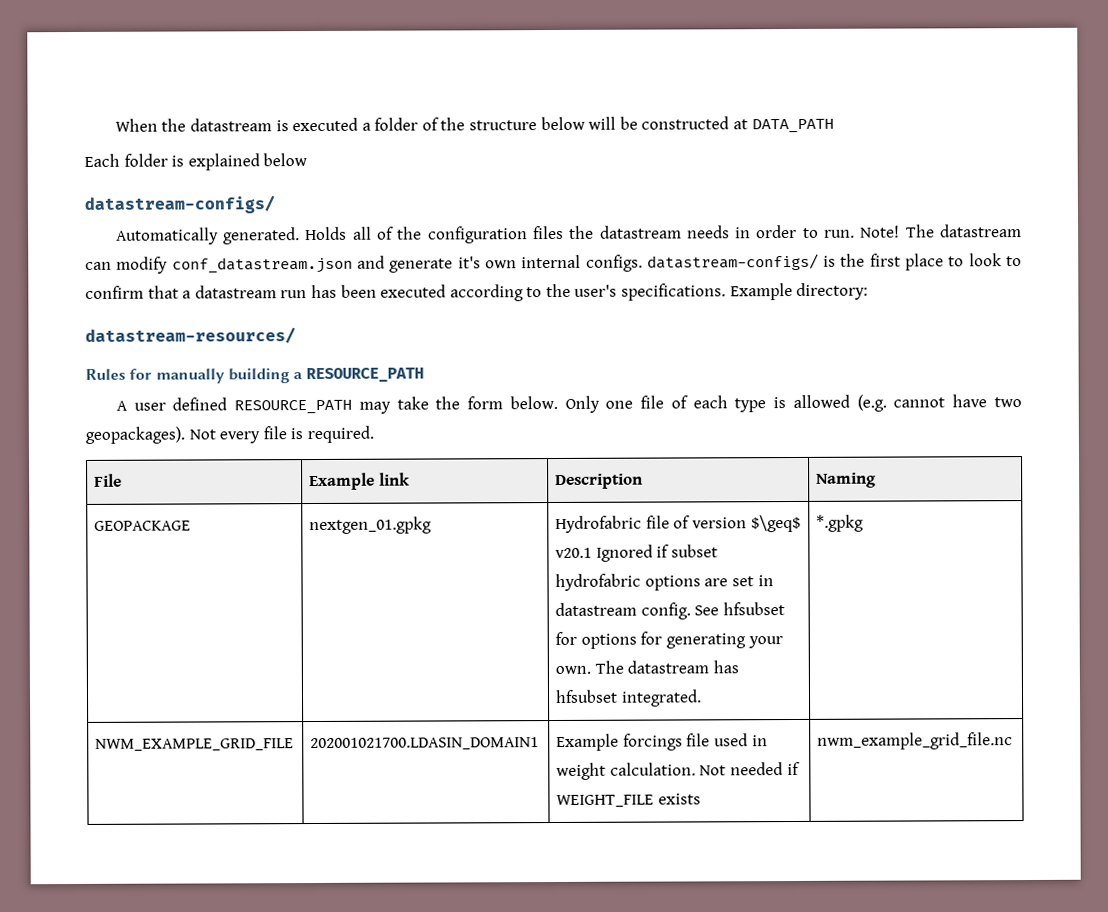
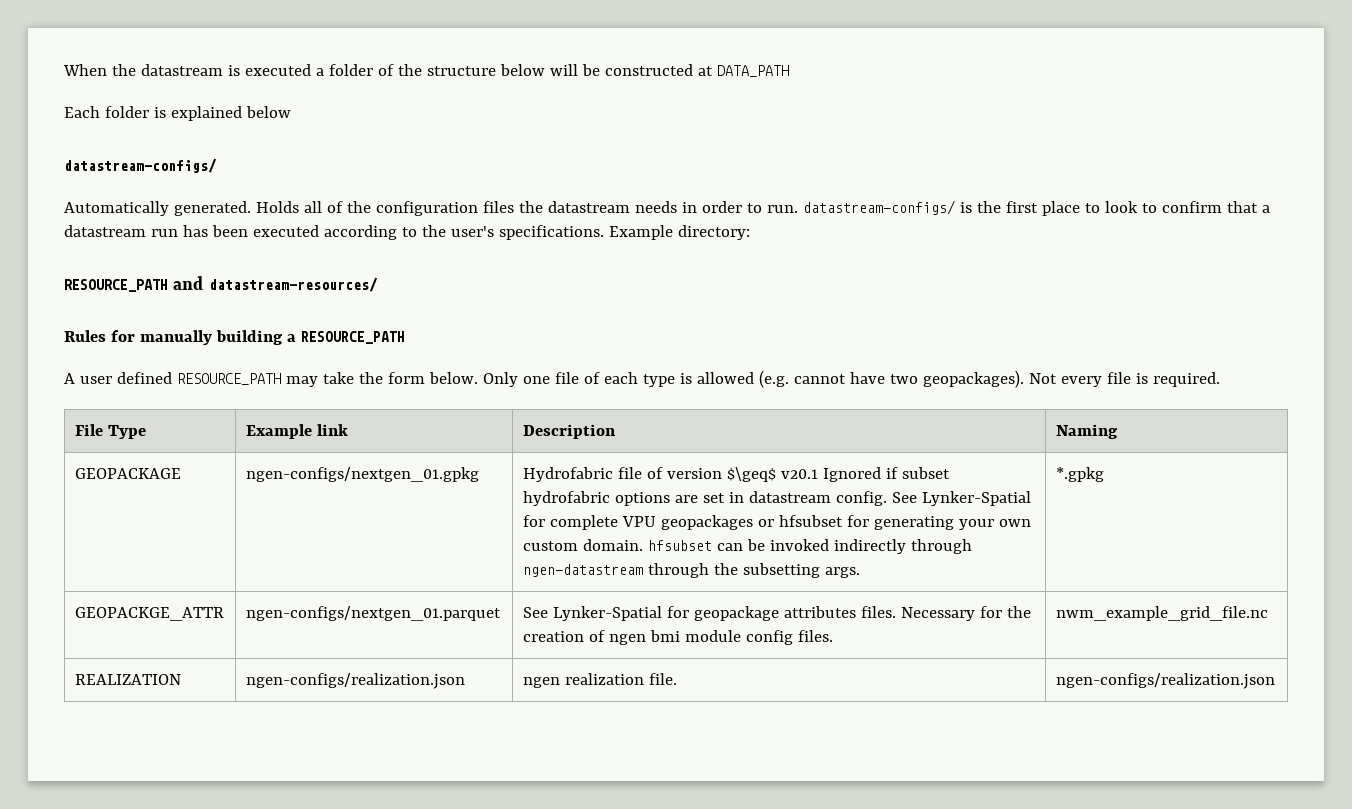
[860,224,1022,238] [85,254,643,274] Note! The datastream can modify conf_datastream.json and generate it's own internal configs. -> (798, 209) none
(869, 291) none -> [64,276,204,292] RESOURCE_PATH and
(123, 480) none -> [107,425,146,439] Type
[309,516,433,535] nextgen_01.gpkg -> [245,467,479,482] ngen-configs/nextgen_01.gpkg
[723,602,786,616] [555,631,783,649] [555,660,740,674] [555,689,702,707] [816,514,865,532] [95,738,295,751] [310,737,540,751] [556,733,768,751] [556,761,800,780] [556,793,701,807] [817,732,1014,750] hfsubset for options for generating your own. The datastream has hfsubset integrated. | *.gpkg // NWM_EXAMPLE_GRID_FILE | 202001021700.LDASIN_DOMAIN1 | Example forcings file used in weight calculation. Not needed if WEIGHT_FILE exists | nwm_example_grid_file.nc -> [921,491,1031,506] [522,515,1031,530] [522,539,972,554] [522,563,860,578] [1055,467,1104,482] [74,607,224,621] [245,606,501,621] [522,606,1031,621] [522,630,833,645] [1055,606,1268,621] [74,674,181,685] [245,673,465,689] [522,673,677,688] [1055,673,1275,689] Lynker-Spatial for complete VPU geopackages or hfsubset for generating your own custom domain. hfsubset can be invoked indirectly through ngen-datastream through the subsetting args. | *.gpkg // GEOPACKGE_ATTR | ngen-configs/nextgen_01.parquet | See Lynker-Spatial for geopackage attributes files. Necessary for the creation of ngen bmi module config files. | nwm_example_grid_file.nc // REALIZATION | ngen-configs/realization.json | ngen realization file. | ngen-configs/realization.json

